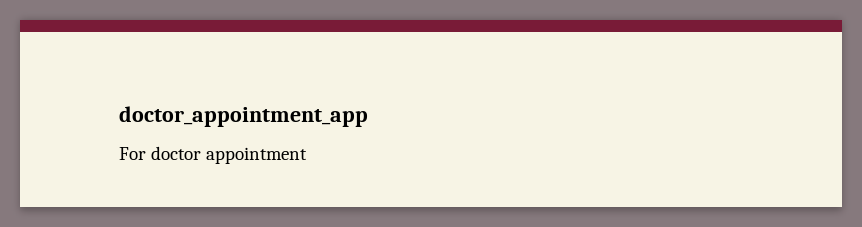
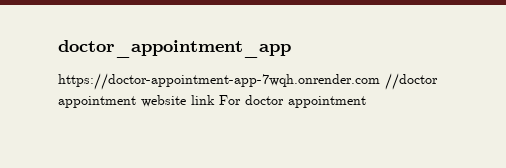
(368, 116) none -> [58,73,438,90] [58,95,215,108] https://doctor-appointment-app-7wqh.onrender.com //doctor appointment website link

